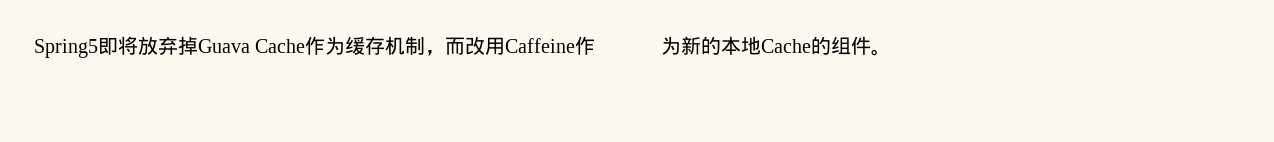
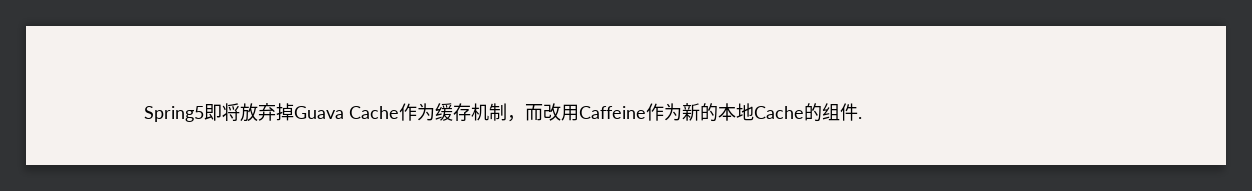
[871,49,891,56] 。 -> [857,117,862,119] .

